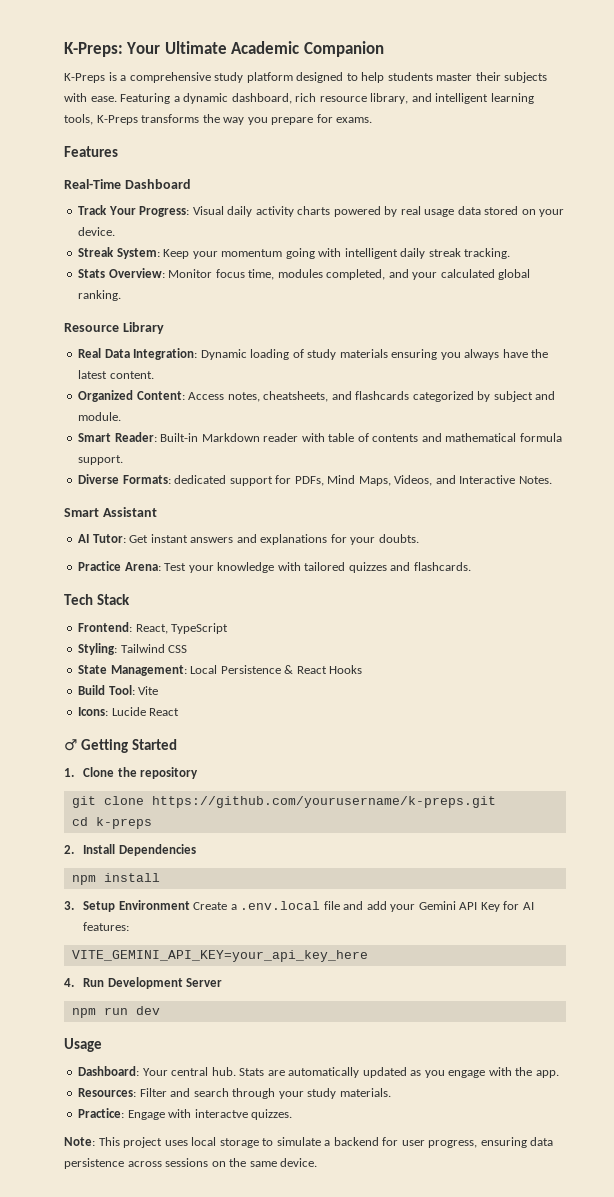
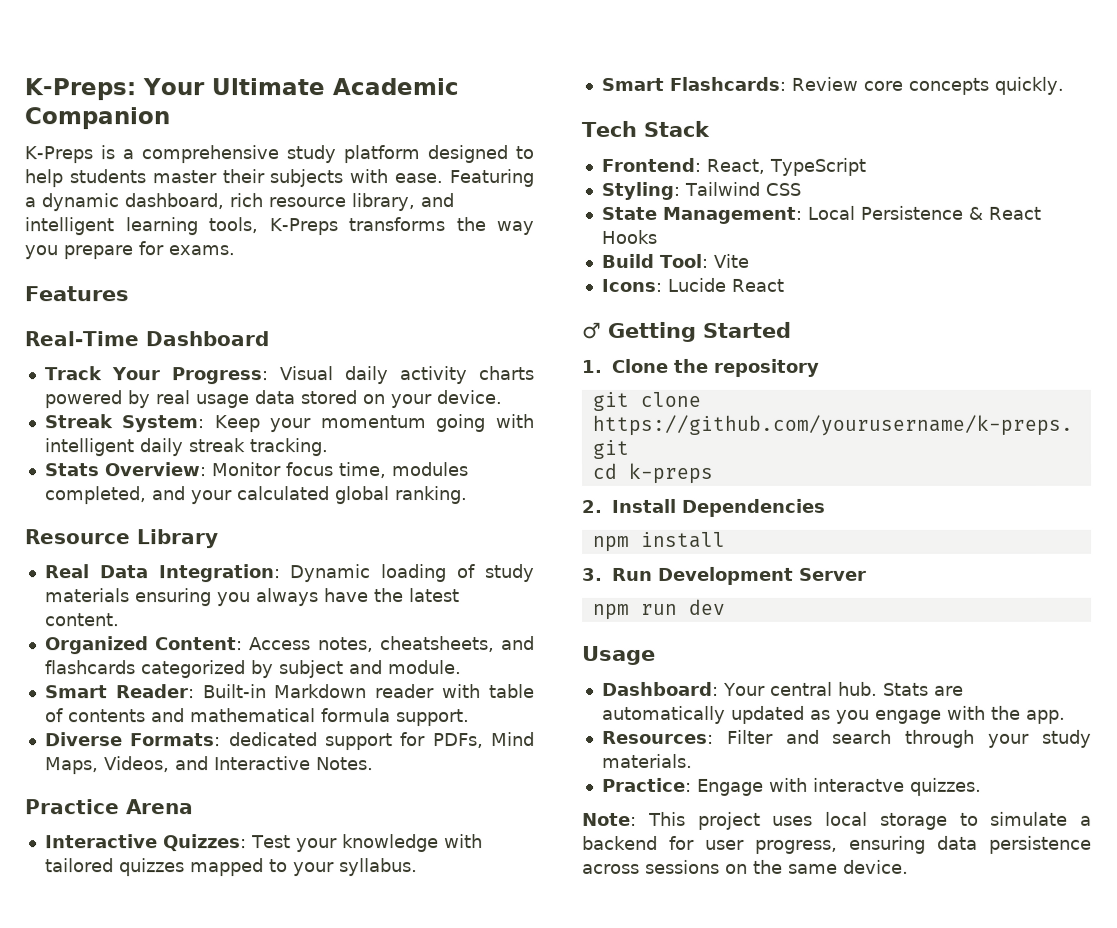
[64,507,157,517] [78,534,419,545] [78,561,161,571] Smart Assistant // AI Tutor: Get instant answers and explanations for your doubts. // Practice Arena: -> [25,799,194,815] [44,834,247,852] Practice Arena // Interactive Quizzes:
[390,562,471,571] and flashcards. -> [189,858,418,877] [600,76,1064,95] mapped to your syllabus. // Smart Flashcards: Review core concepts quickly.
[82,900,534,912] [82,922,129,931] [71,950,368,962] [64,978,74,987] Setup Environment Create a .env.local file and add your Gemini API Key for AI features: // VITE_GEMINI_API_KEY=your_api_key_here // 4. -> (603, 574) none

